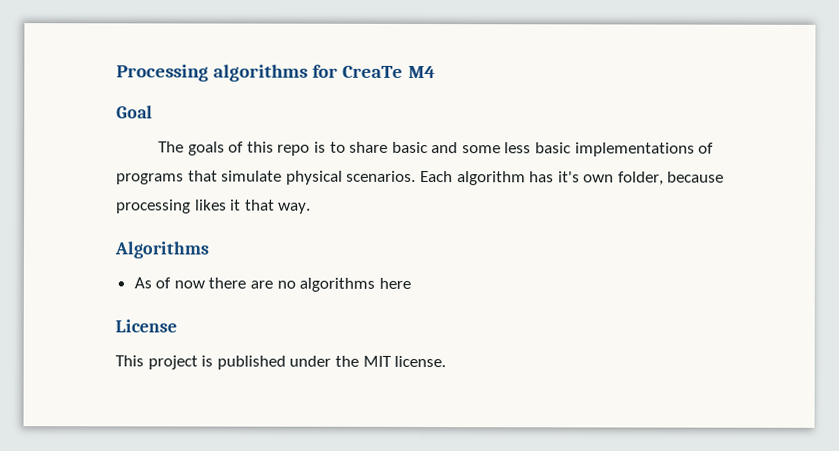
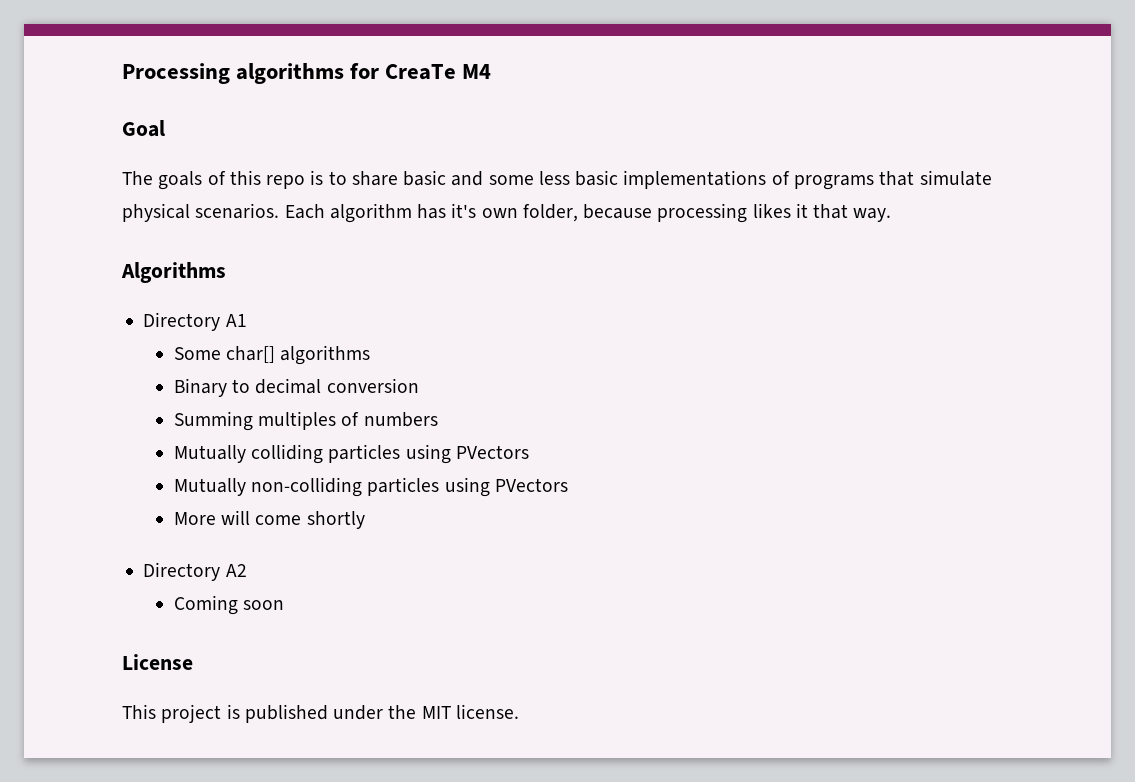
[133,277,411,292] As of now there are no algorithms here -> [143,312,247,331] [173,345,371,365] [173,378,419,397] [173,411,438,431] [173,444,530,464] [173,477,569,497] [173,510,365,529] [143,562,247,581] [173,595,285,615] Directory A1 // Some char[] algorithms // Binary to decimal conversion // Summing multiples of numbers // Mutually colliding particles using PVectors // Mutually non-colliding particles using PVectors // More will come shortly // Directory A2 // Coming soon

